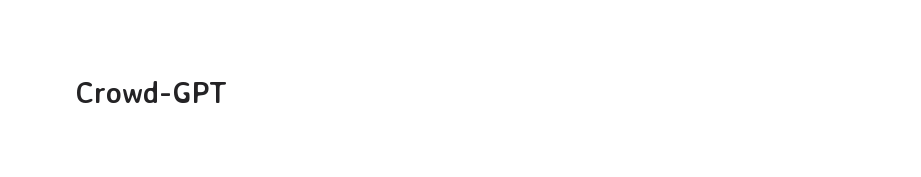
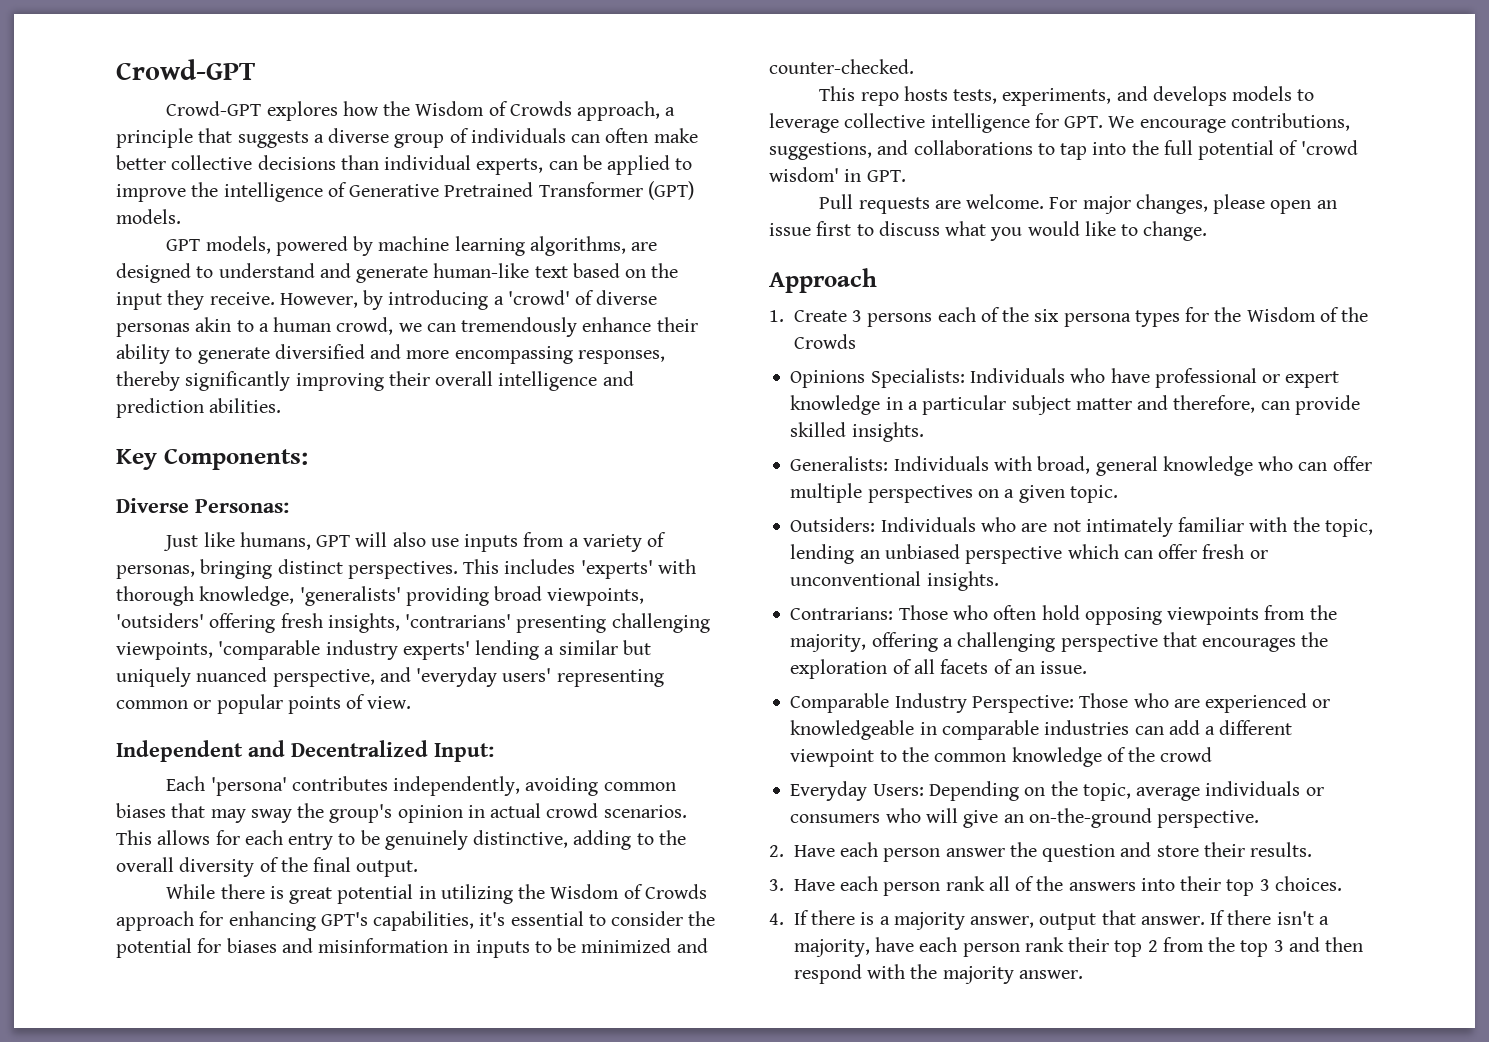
[76,81,227,103] Crowd-GPT -> [116,59,256,80] [166,101,676,121] [116,128,698,148] [116,155,693,175] [116,181,694,202] [116,209,181,224] [166,236,658,256] [116,263,679,283] [116,290,658,310] [116,317,698,337] [116,344,665,364] [116,371,634,391] [116,398,282,418] [116,448,308,470] [116,498,289,513] [163,532,667,552] [116,559,696,579] [116,586,645,606] [116,613,710,633] [116,640,651,660] [116,667,664,687] [116,694,412,714] [116,740,494,762] [166,776,676,796] [116,803,687,823] [116,830,686,850] [116,857,419,877] [166,884,707,904] [116,911,716,931] [116,938,708,958] [769,59,914,74] [819,86,1315,106] [769,113,1350,133] [769,140,1358,160] [769,167,906,182] [819,194,1337,214] [769,221,1208,241] [769,268,877,293] [769,307,1369,327] [793,334,856,349] [790,368,1340,388] [790,395,1360,415] [790,422,924,442] [790,456,1372,476] [790,483,1118,503] [790,517,1373,537] [790,544,1268,564] [790,571,999,591] [790,605,1337,625] [790,632,1329,652] [790,659,1088,679] [790,693,1331,713] [790,720,1293,740] [790,747,1213,767] [790,781,1324,801] [790,808,1260,828] [769,842,1313,862] [769,876,1342,896] [769,910,1329,930] [793,937,1364,957] [793,964,1083,984] Crowd-GPT // Crowd-GPT explores how the Wisdom of Crowds approach, a principle that suggests a diverse group of individuals can often make better collective decisions than individual experts, can be applied to improve the intelligence of Generative Pretrained Transformer (GPT) models. // GPT models, powered by machine learning algorithms, are designed to understand and generate human-like text based on the input they receive. However, by introducing a 'crowd' of diverse personas akin to a human crowd, we can tremendously enhance their ability to generate diversified and more encompassing responses, thereby significantly improving their overall intelligence and prediction abilities. // Key Components: // Diverse Personas: // Just like humans, GPT will also use inputs from a variety of personas, bringing distinct perspectives. This includes 'experts' with thorough knowledge, 'generalists' providing broad viewpoints, 'outsiders' offering fresh insights, 'contrarians' presenting challenging viewpoints, 'comparable industry experts' lending a similar but uniquely nuanced perspective, and 'everyday users' representing common or popular points of view. // Independent and Decentralized Input: // Each 'persona' contributes independently, avoiding common biases that may sway the group's opinion in actual crowd scenarios. This allows for each entry to be genuinely distinctive, adding to the overall diversity of the final output. // While there is great potential in utilizing the Wisdom of Crowds approach for enhancing GPT's capabilities, it's essential to consider the potential for biases and misinformation in inputs to be minimized and counter-checked. // This repo hosts tests, experiments, and develops models to leverage collective intelligence for GPT. We encourage contributions, suggestions, and collaborations to tap into the full potential of 'crowd wisdom' in GPT. // Pull requests are welcome. For major changes, please open an issue first to discuss what you would like to change. // Approach // 1. Create 3 persons each of the six persona types for the Wisdom of the Crowds // Opinions Specialists: Individuals who have professional or expert knowledge in a particular subject matter and therefore, can provide skilled insights. // Generalists: Individuals with broad, general knowledge who can offer multiple perspectives on a given topic. // Outsiders: Individuals who are not intimately familiar with the topic, lending an unbiased perspective which can offer fresh or unconventional insights. // Contrarians: Those who often hold opposing viewpoints from the majority, offering a challenging perspective that encourages the exploration of all facets of an issue. // Comparable Industry Perspective: Those who are experienced or knowledgeable in comparable industries can add a different viewpoint to the common knowledge of the crowd // Everyday Users: Depending on the topic, average individuals or consumers who will give an on-the-ground perspective. // 2. Have each person answer the question and store their results. // 3. Have each person rank all of the answers into their top 3 choices. // 4. If there is a majority answer, output that answer. If there isn't a majority, have each person rank their top 2 from the top 3 and then respond with the majority answer.

